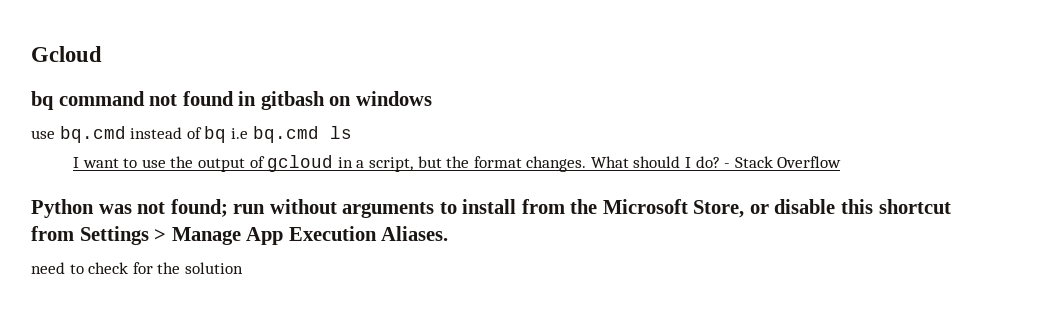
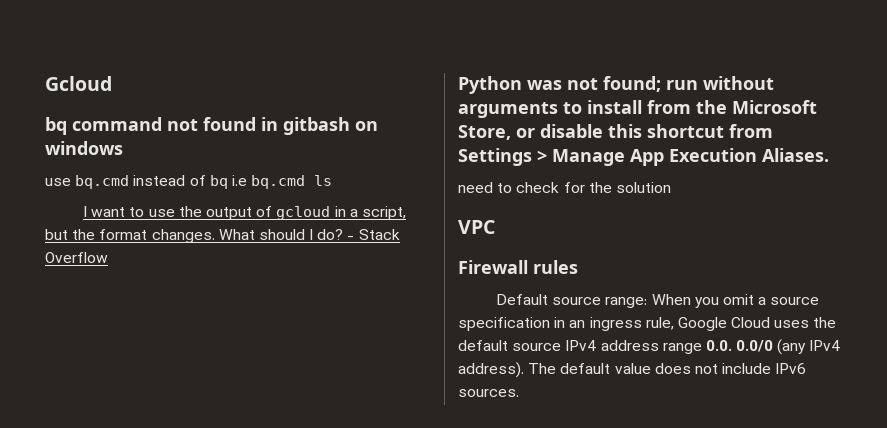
(243, 268) none -> [458,220,495,234] [458,260,578,274] [496,294,820,308] [458,317,837,331] [458,339,841,355] [458,362,807,378] [458,389,519,397] // VPC // Firewall rules // Default source range: When you omit a source specification in an ingress rule, Google Cloud uses the default source IPv4 address range 0.0. 0.0/0 (any IPv4 address). The default value does not include IPv6 sources.

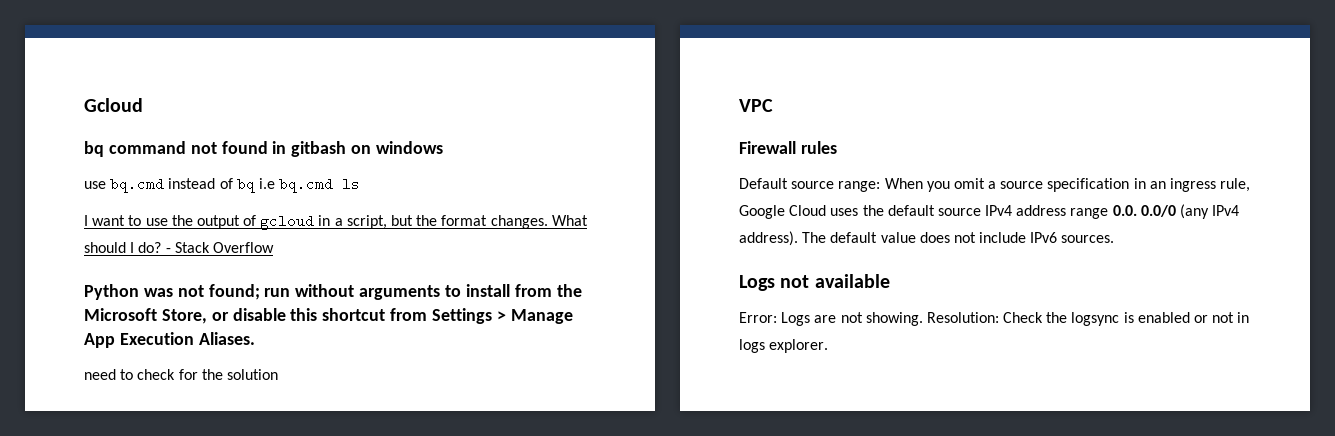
(519, 393) none -> [739,274,890,291] [739,312,1250,326] [739,339,829,353] // Logs not available // Error: Logs are not showing. Resolution: Check the logsync is enabled or not in logs explorer.

